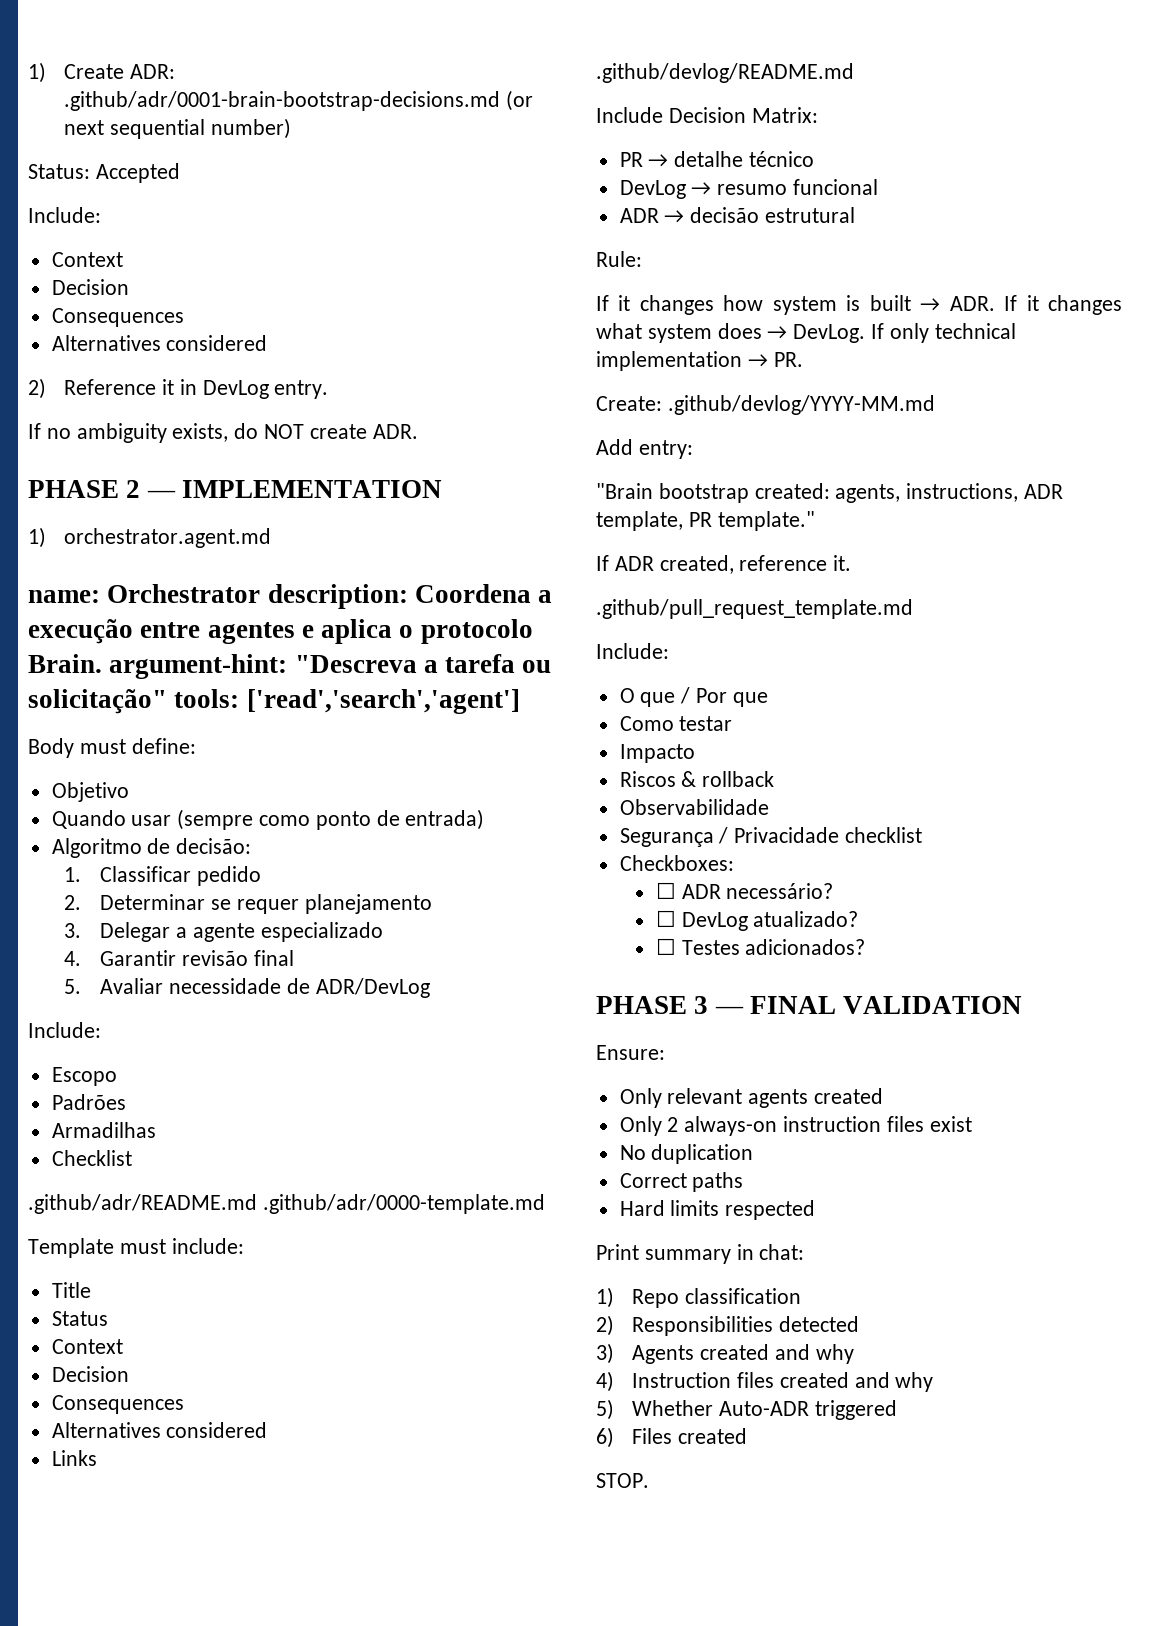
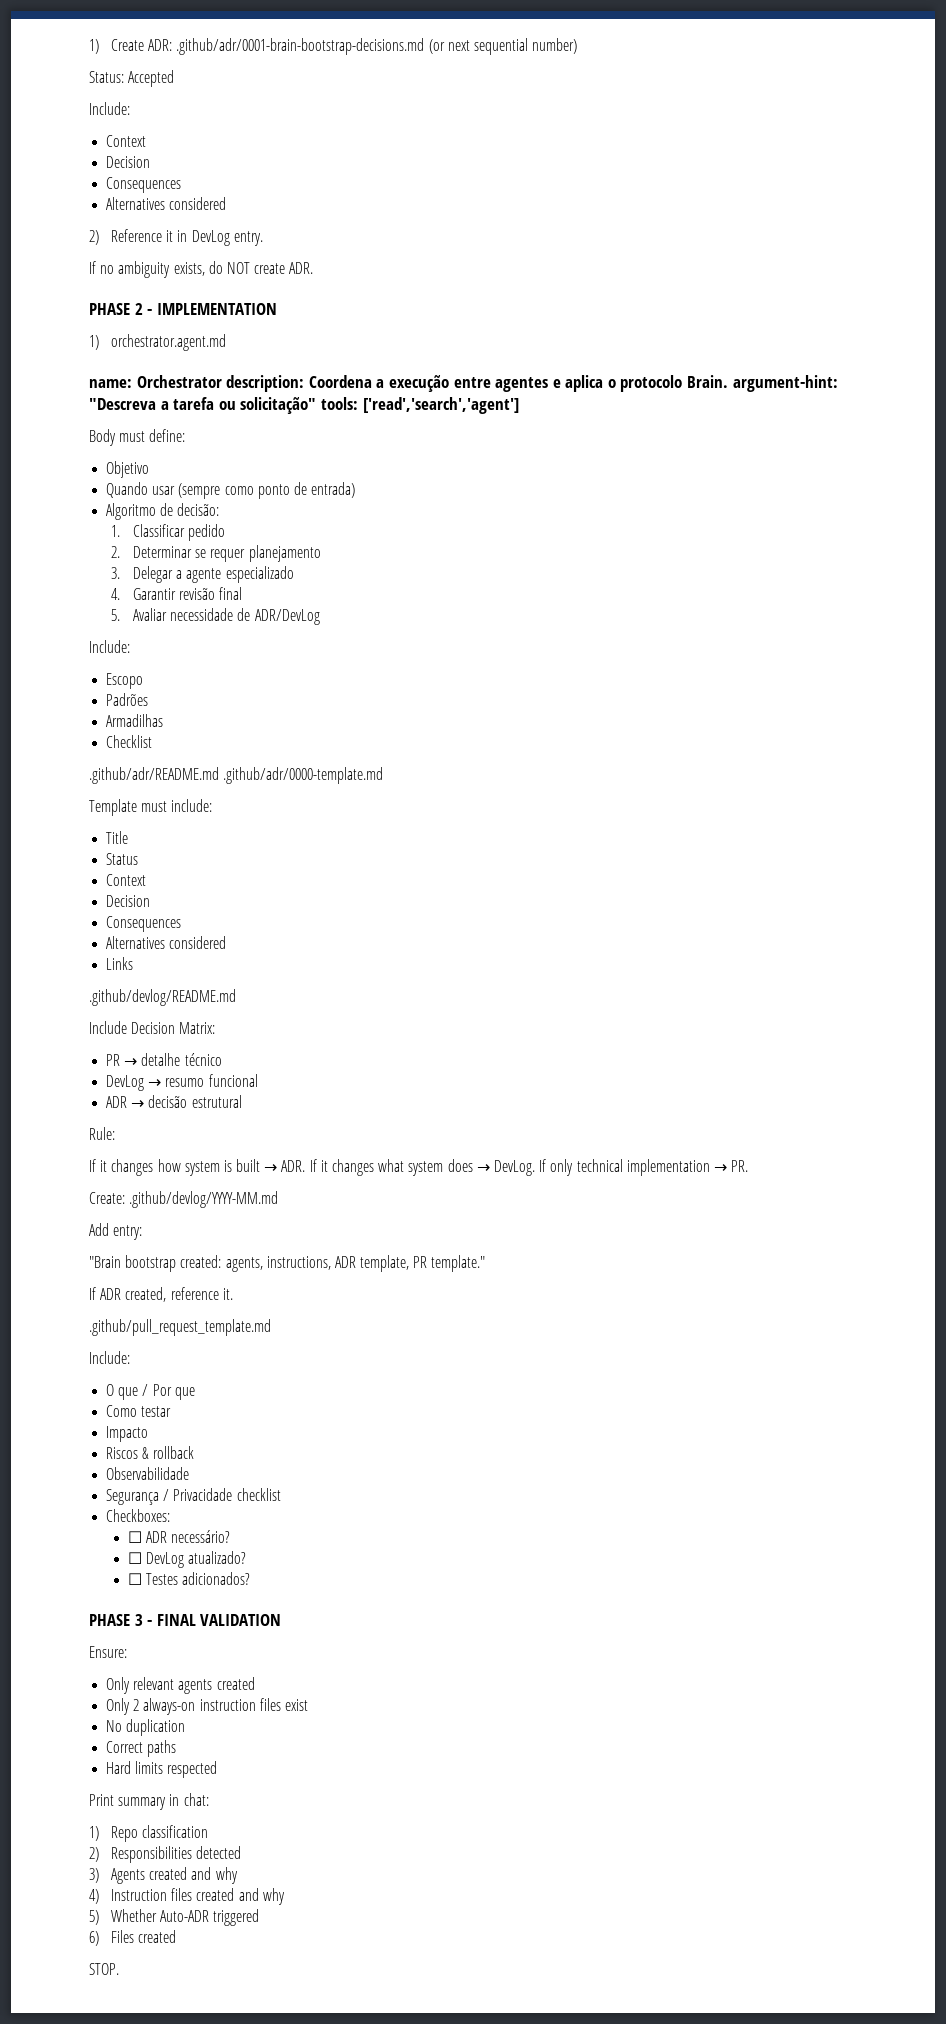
[146,490,176,498] — -> [147,309,153,315] -
[714,1006,744,1014] — -> [147,1620,153,1626] -

